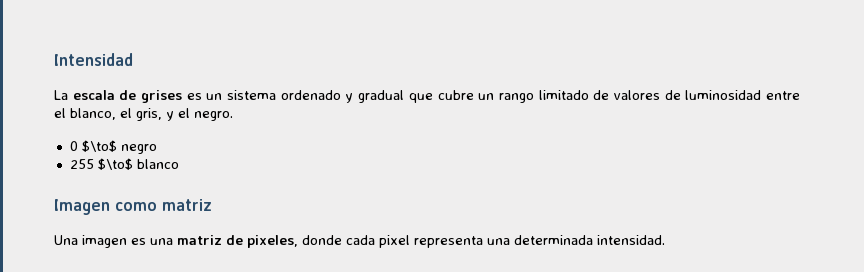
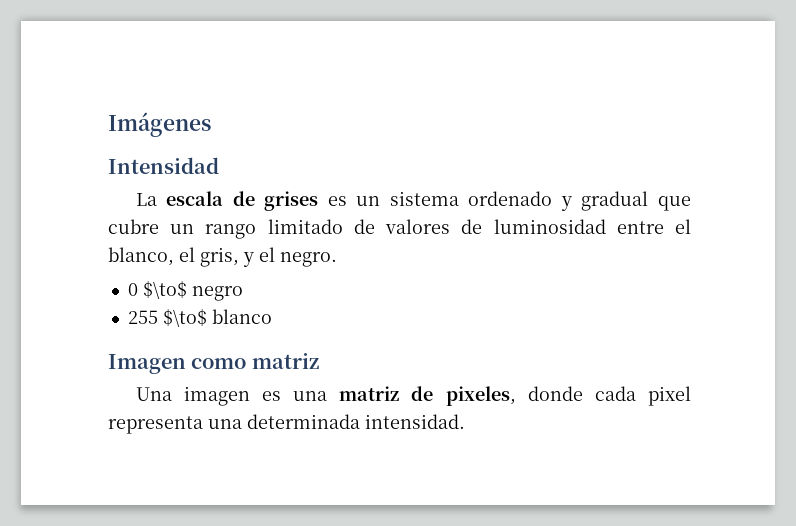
(54, 59) none -> [108,112,211,137] Imágenes //

